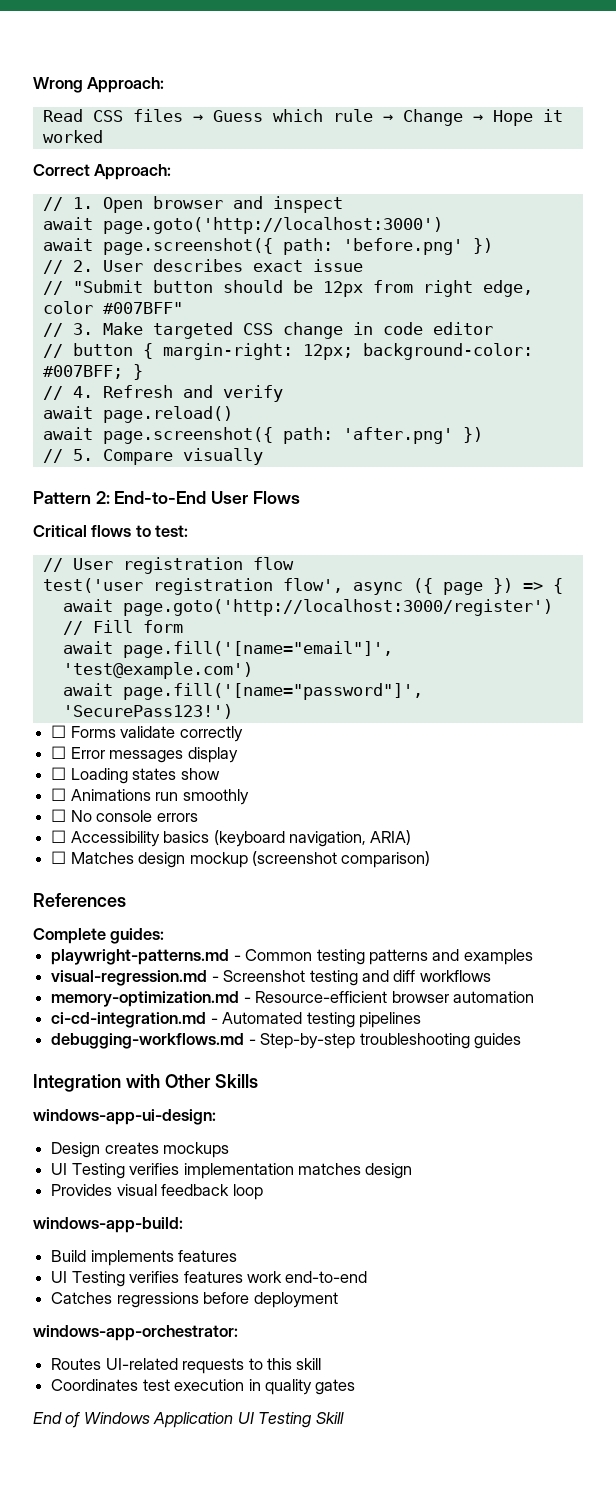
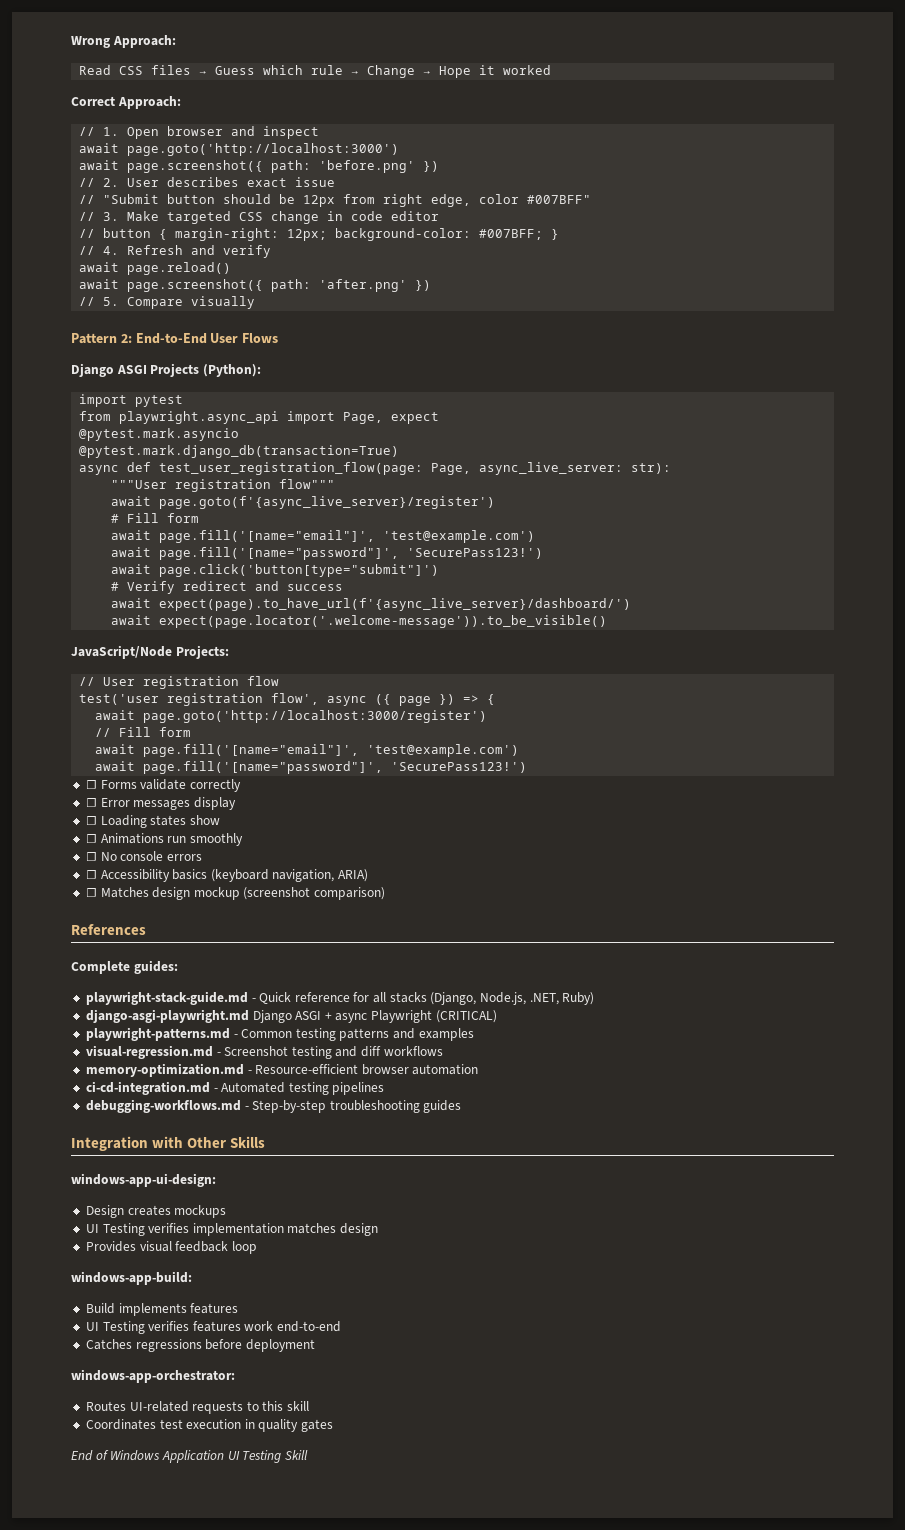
[33,525,189,537] Critical flows to test: -> [71,363,261,377] [79,394,184,407] [79,411,440,424] [79,428,240,441] [79,445,400,458] [79,462,672,475] [111,479,336,492] [111,496,496,509] [111,513,200,523] [111,530,536,543] [111,547,544,560] [111,564,440,577] [111,581,344,594] [111,598,632,611] [111,615,608,628] [71,645,229,659] Django ASGI Projects (Python): // import pytest // from playwright.async_api import Page, expect // @pytest.mark.asyncio // @pytest.mark.django_db(transaction=True) // async def test_user_registration_flow(page: Page, async_live_server: str): // """User registration flow""" // await page.goto(f'{async_live_server}/register') // # Fill form // await page.fill('[name="email"]', 'test@example.com') // await page.fill('[name="password"]', 'SecurePass123!') // await page.click('button[type="submit"]') // # Verify redirect and success // await expect(page).to_have_url(f'{async_live_server}/dashboard/') // await expect(page.locator('.welcome-message')).to_be_visible() // JavaScript/Node Projects:
(165, 936) none -> [85,991,595,1005] [85,1009,497,1023] // playwright-stack-guide.md - Quick reference for all stacks (Django, Node.js, .NET, Ruby) // django-asgi-playwright.md Django ASGI + async Playwright (CRITICAL)

